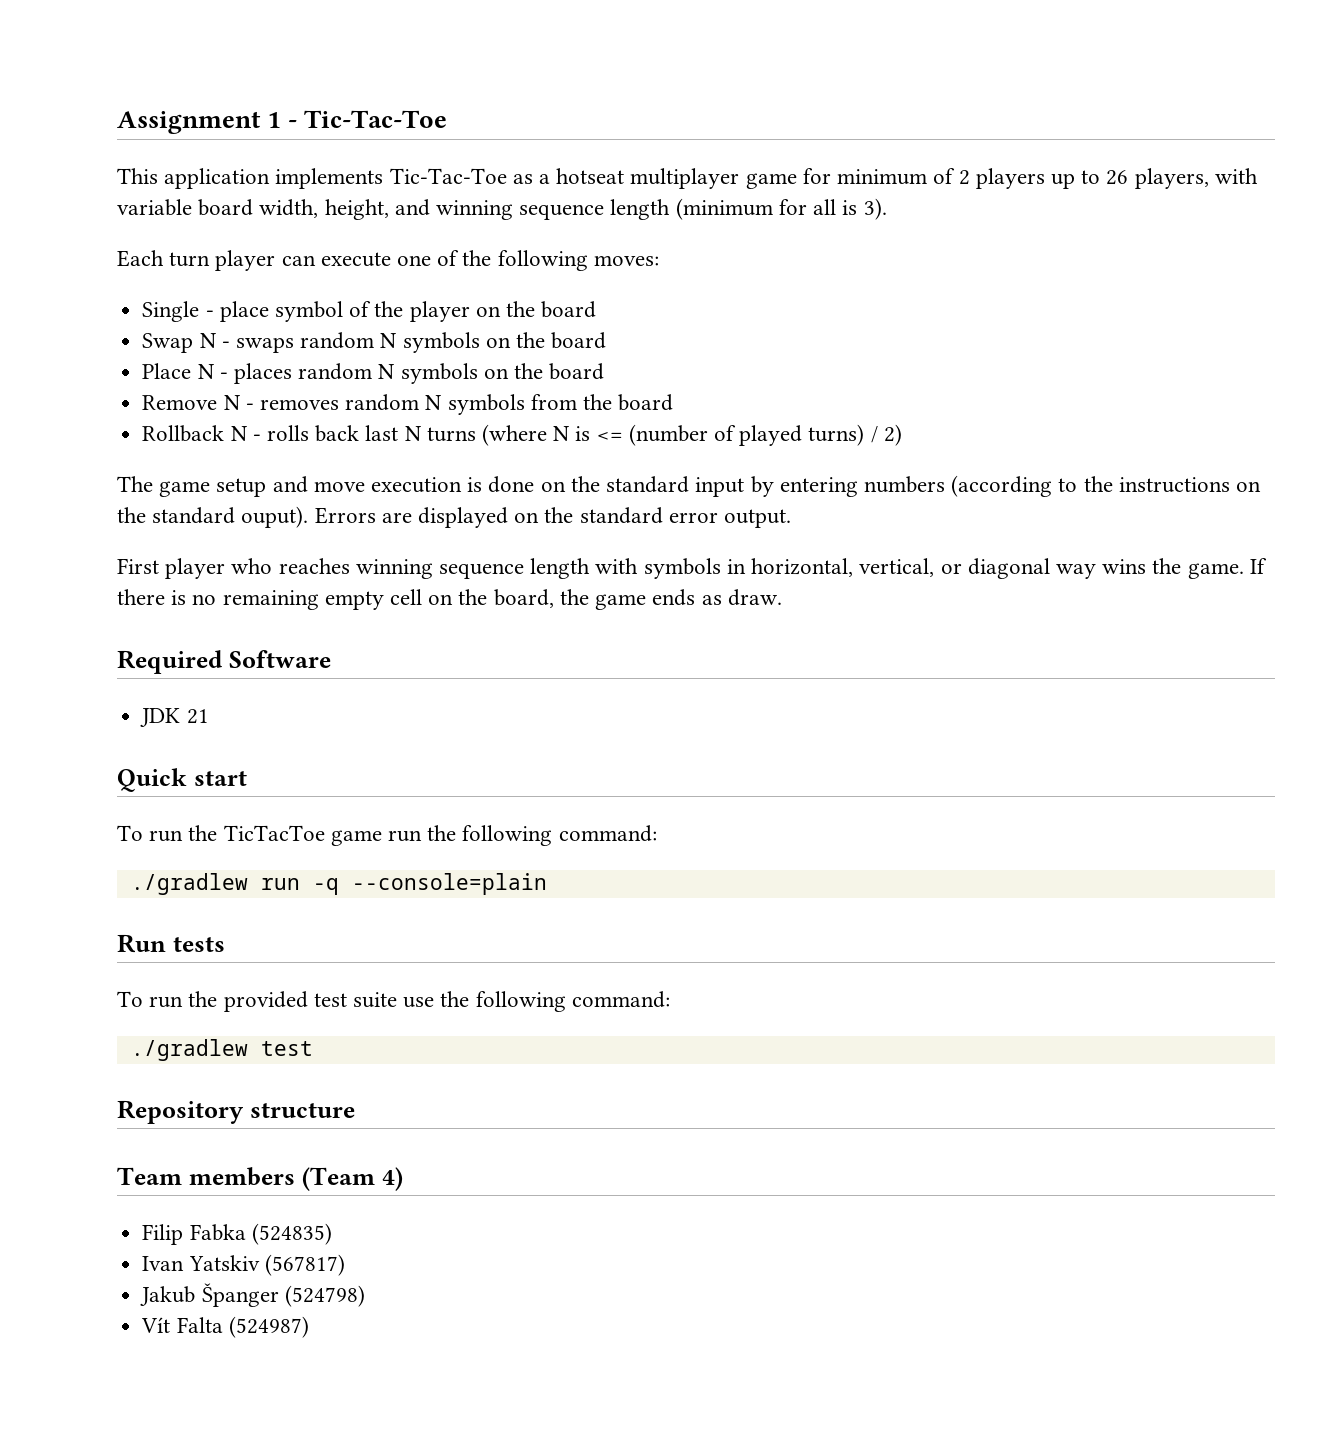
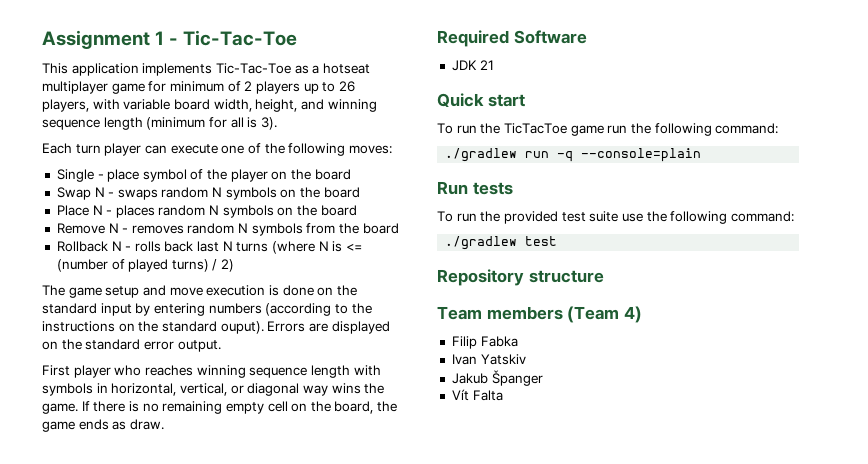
[251,1223,332,1245] (524835) -> (518, 341) none
[264,1254,345,1276] (567817) -> (526, 359) none
[284,1285,365,1307] (524798) -> (543, 378) none
[228,1316,309,1338] (524987) -> (503, 395) none

